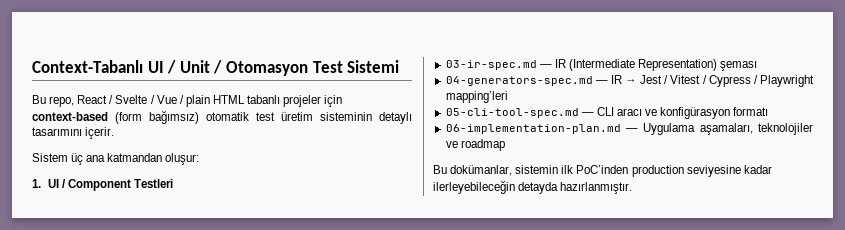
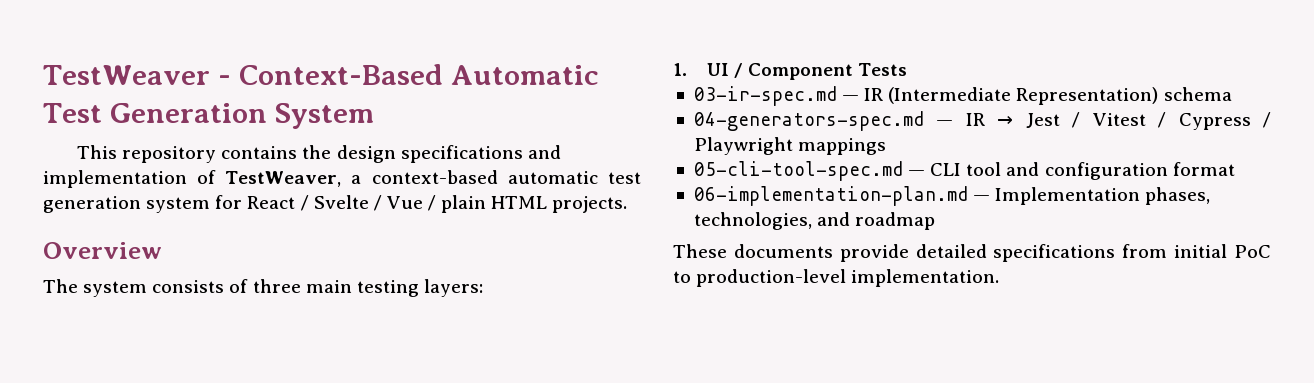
[32,60,400,76] [32,95,75,107] Context-Tabanlı UI / Unit / Otomasyon Test Sistemi // Bu repo, -> [43,64,599,85] [43,103,374,129] [77,145,561,163] [43,170,641,188] [43,195,243,213] TestWeaver - Context-Based Automatic Test Generation System // This repository contains the design specifications and implementation of TestWeaver, a context-based automatic test generation system for
[247,95,343,107] [32,110,412,124] [32,127,115,139] [32,153,200,165] tabanlı projeler için context-based (form bağımsız) otomatik test üretim sisteminin detaylı tasarımını içerir. // Sistem üç ana katmandan oluşur: -> [552,196,628,213] [43,242,162,259] [43,279,483,297] projects. // Overview // The system consists of three main testing layers:
[134,179,174,188] Testleri -> [857,63,907,76] Tests
[720,61,758,71] şeması -> [1163,87,1232,101] schema
[445,91,508,103] mapping’leri -> [798,138,887,155] mappings
[616,107,769,119] [445,123,813,135] [445,139,505,151] [433,165,772,177] [433,180,633,194] aracı ve konfigürasyon formatı // 06-implementation-plan.md — Uygulama aşamaları, teknolojiler ve roadmap // Bu dokümanlar, sistemin ilk PoC’inden production seviyesine kadar ilerleyebileceğin detayda hazırlanmıştır. -> [966,162,1235,180] [693,186,1211,206] [693,212,936,230] [673,244,1271,262] [673,269,1000,287] tool and configuration format // 06-implementation-plan.md — Implementation phases, technologies, and roadmap // These documents provide detailed specifications from initial PoC to production-level implementation.

